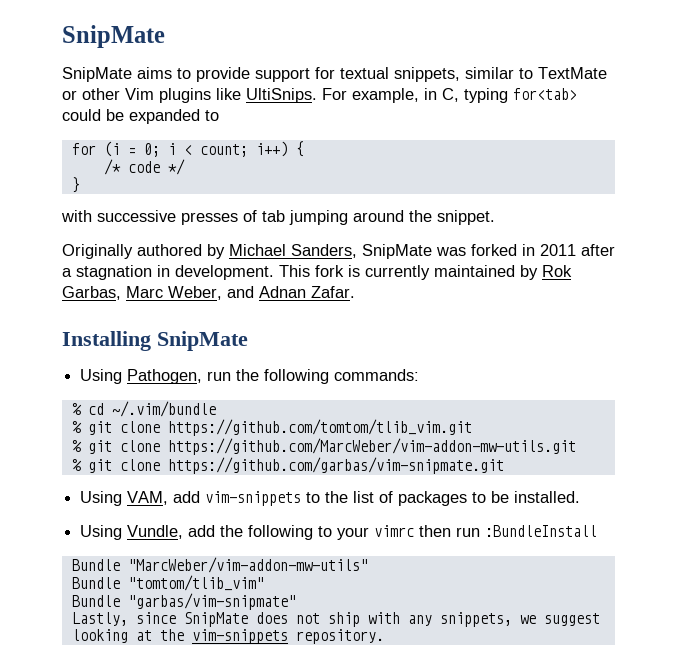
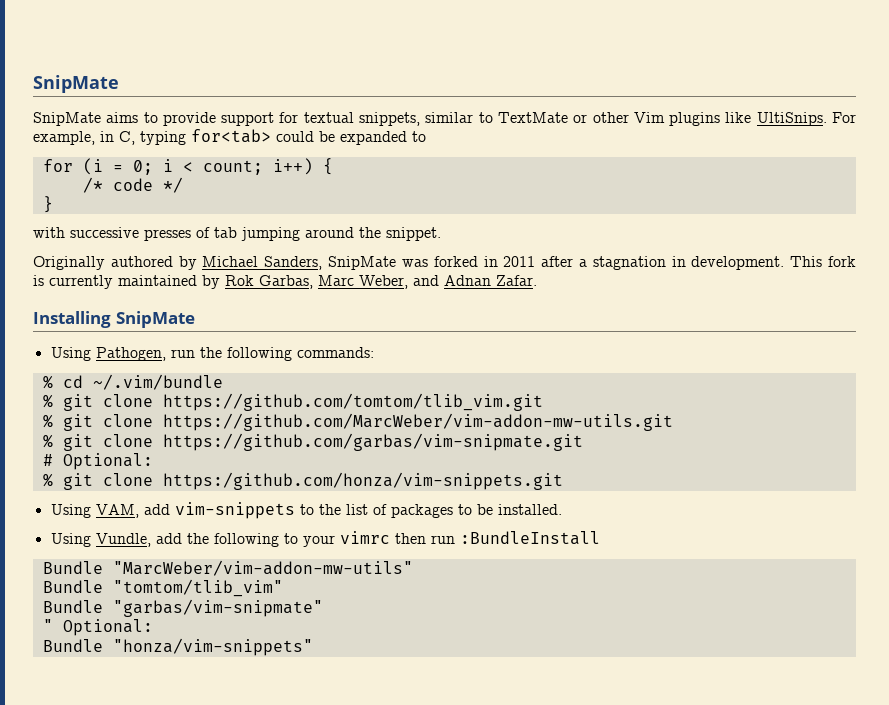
(504, 465) none -> [42,453,153,470] [42,472,563,490] // # Optional: // % git clone https:/github.com/honza/vim-snippets.git
[71,612,600,627] [71,629,384,644] Lastly, since SnipMate does not ship with any snippets, we suggest looking at the vim-snippets repository. -> [42,619,153,636] [42,638,313,656] " Optional: // Bundle "honza/vim-snippets"

